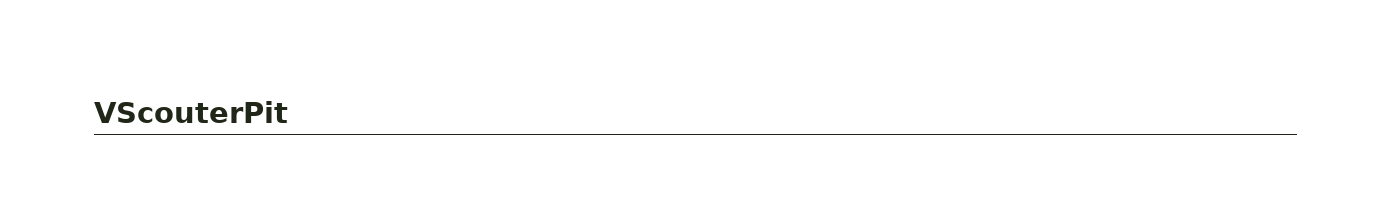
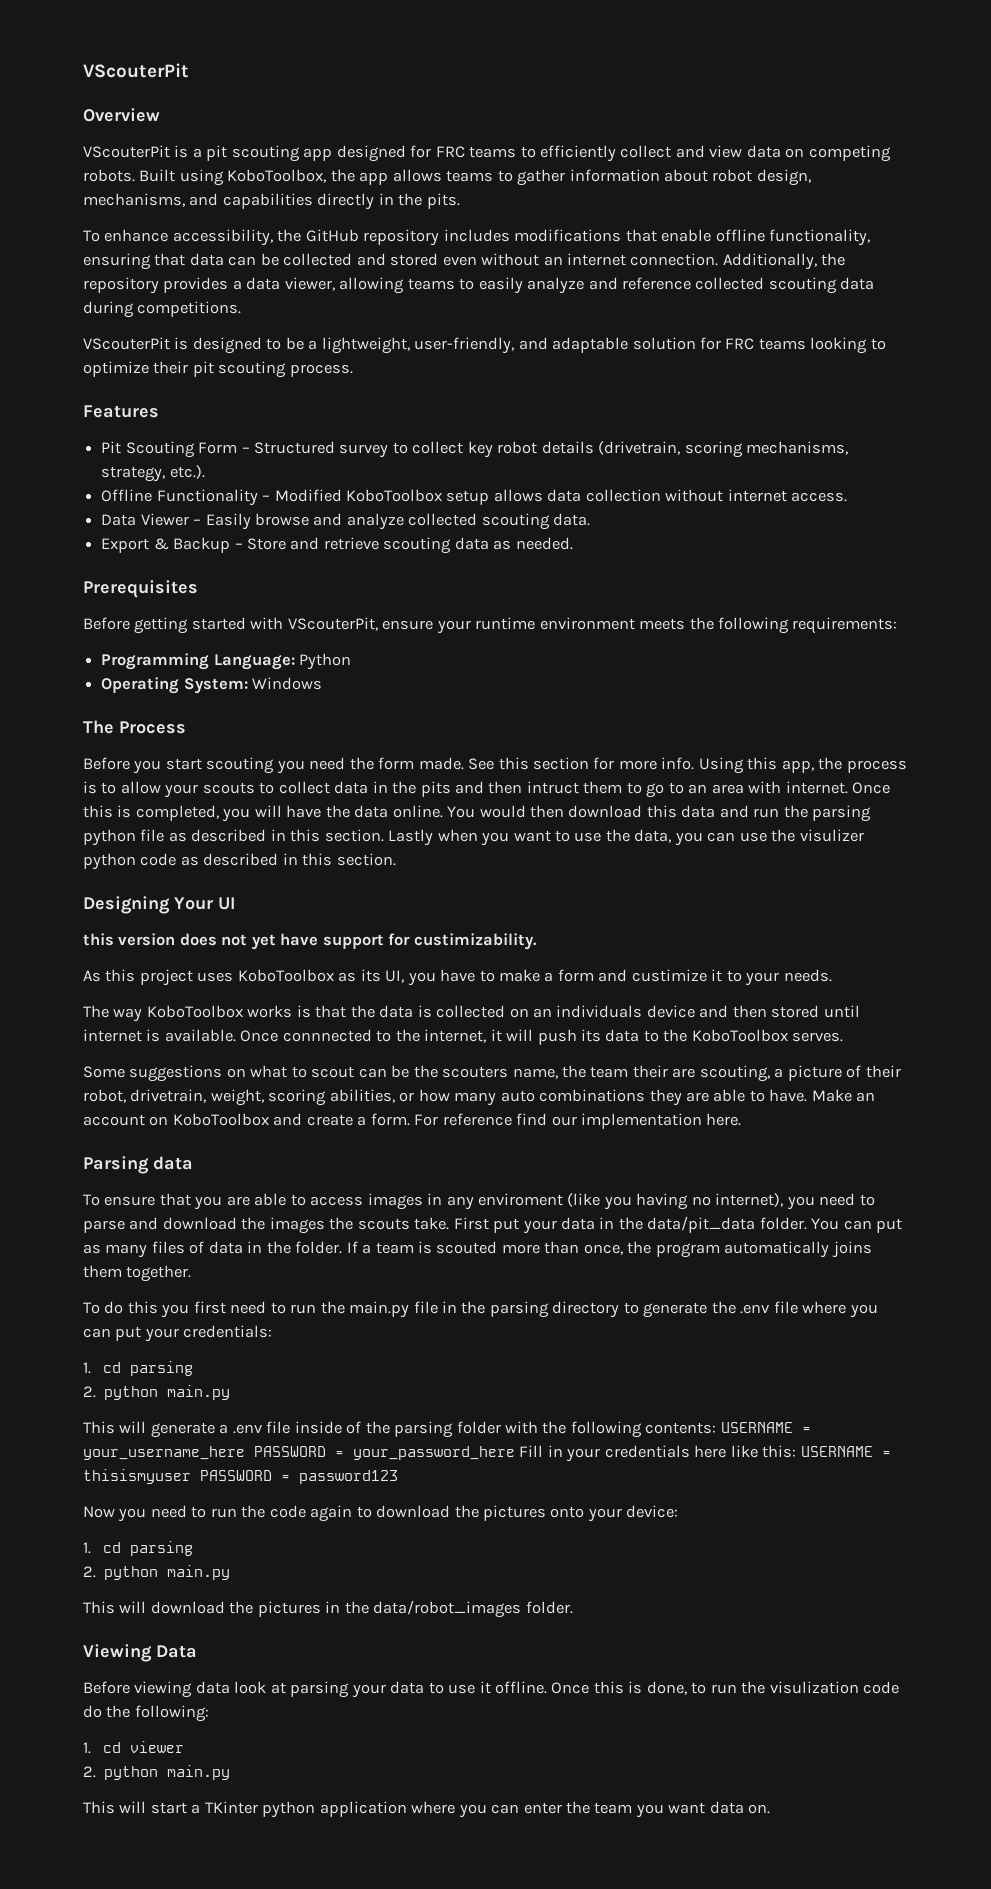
[94,101,288,123] VScouterPit -> [83,63,189,78] [83,108,160,122] [83,145,891,162] [83,169,811,186] [83,193,460,210] [83,229,871,246] [83,253,846,270] [83,277,875,294] [83,301,242,318] [83,337,886,354] [83,361,353,378] [83,405,159,418] [101,441,849,458] [101,465,205,482] [101,489,848,506] [101,513,591,530] [101,537,573,554] [83,580,198,598] [83,617,898,634] [101,653,352,670] [101,677,323,694] [83,720,186,734] [83,757,907,774] [83,781,891,798] [83,805,872,822] [83,829,864,846] [83,853,396,870] [83,896,235,914] [83,933,537,950] [83,969,832,986] [83,1005,860,1022] [83,1029,844,1045] [83,1065,901,1082] [83,1089,876,1106] [83,1113,742,1129] [83,1156,193,1174] [83,1193,875,1210] [83,1216,903,1234] [83,1241,872,1258] [83,1265,192,1282] [83,1301,878,1318] [83,1325,273,1342] [83,1361,193,1376] [83,1385,231,1400] [83,1421,811,1438] [83,1445,891,1462] [83,1469,398,1484] [83,1505,679,1522] [83,1541,193,1556] [83,1565,231,1580] [83,1600,573,1618] [83,1644,197,1662] [83,1681,900,1698] [83,1705,209,1722] [83,1741,184,1754] [83,1765,231,1780] [83,1801,771,1818] VScouterPit // Overview // VScouterPit is a pit scouting app designed for FRC teams to efficiently collect and view data on competing robots. Built using KoboToolbox, the app allows teams to gather information about robot design, mechanisms, and capabilities directly in the pits. // To enhance accessibility, the GitHub repository includes modifications that enable offline functionality, ensuring that data can be collected and stored even without an internet connection. Additionally, the repository provides a data viewer, allowing teams to easily analyze and reference collected scouting data during competitions. // VScouterPit is designed to be a lightweight, user-friendly, and adaptable solution for FRC teams looking to optimize their pit scouting process. // Features // Pit Scouting Form – Structured survey to collect key robot details (drivetrain, scoring mechanisms, strategy, etc.). // Offline Functionality – Modified KoboToolbox setup allows data collection without internet access. // Data Viewer – Easily browse and analyze collected scouting data. // Export & Backup – Store and retrieve scouting data as needed. // Prerequisites // Before getting started with VScouterPit, ensure your runtime environment meets the following requirements: // Programming Language: Python // Operating System: Windows // The Process // Before you start scouting you need the form made. See this section for more info. Using this app, the process is to allow your scouts to collect data in the pits and then intruct them to go to an area with internet. Once this is completed, you will have the data online. You would then download this data and run the parsing python file as described in this section. Lastly when you want to use the data, you can use the visulizer python code as described in this section. // Designing Your UI // this version does not yet have support for custimizability. // As this project uses KoboToolbox as its UI, you have to make a form and custimize it to your needs. // The way KoboToolbox works is that the data is collected on an individuals device and then stored until internet is available. Once connnected to the internet, it will push its data to the KoboToolbox serves. // Some suggestions on what to scout can be the scouters name, the team their are scouting, a picture of their robot, drivetrain, weight, scoring abilities, or how many auto combinations they are able to have. Make an account on KoboToolbox and create a form. For reference find our implementation here. // Parsing data // To ensure that you are able to access images in any enviroment (like you having no internet), you need to parse and download the images the scouts take. First put your data in the data/pit_data folder. You can put as many files of data in the folder. If a team is scouted more than once, the program automatically joins them together. // To do this you first need to run the main.py file in the parsing directory to generate the .env file where you can put your credentials: // 1. cd parsing // 2. python main.py // This will generate a .env file inside of the parsing folder with the following contents: USERNAME = your_username_here PASSWORD = your_password_here Fill in your credentials here like this: USERNAME = thisismyuser PASSWORD = password123 // Now you need to run the code again to download the pictures onto your device: // 1. cd parsing // 2. python main.py // This will download the pictures in the data/robot_images folder. // Viewing Data // Before viewing data look at parsing your data to use it offline. Once this is done, to run the visulization code do the following: // 1. cd viewer // 2. python main.py // This will start a TKinter python application where you can enter the team you want data on.

